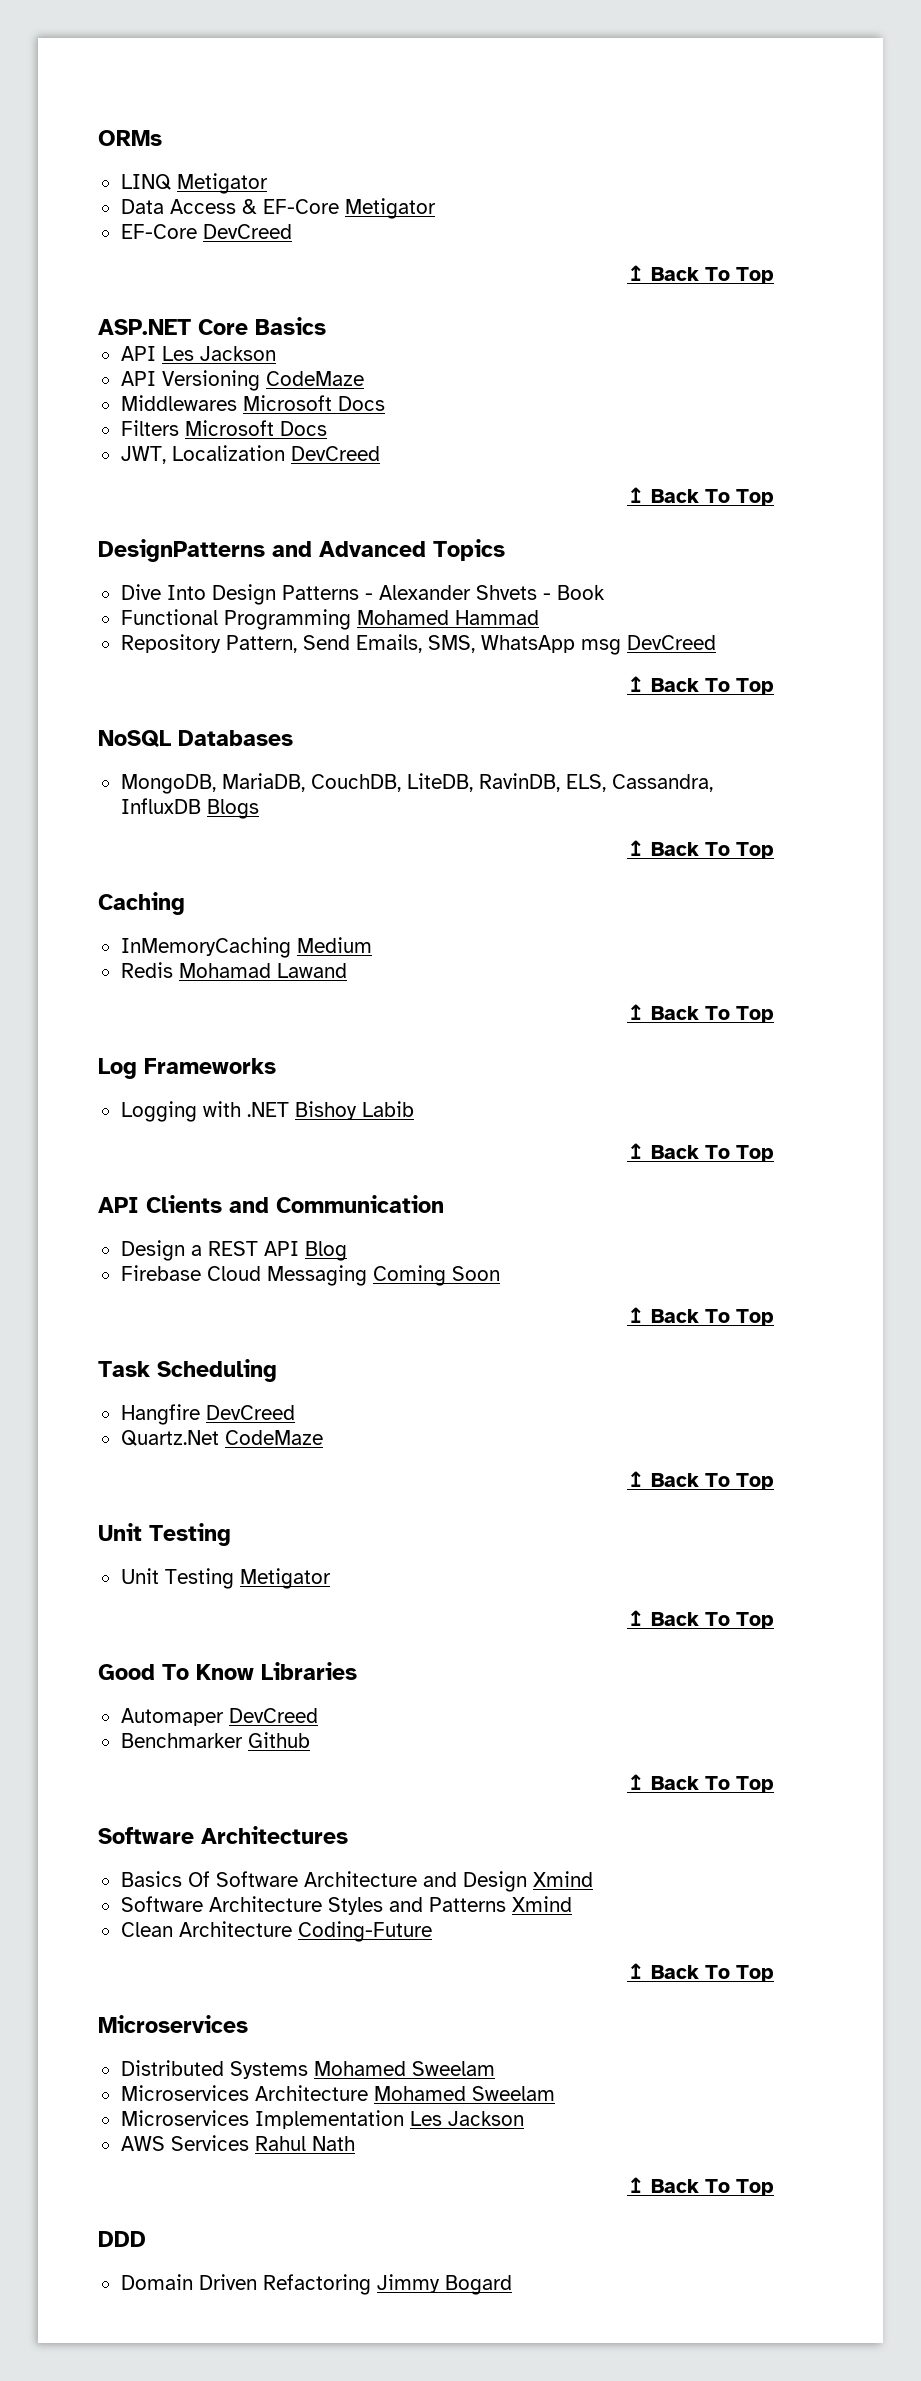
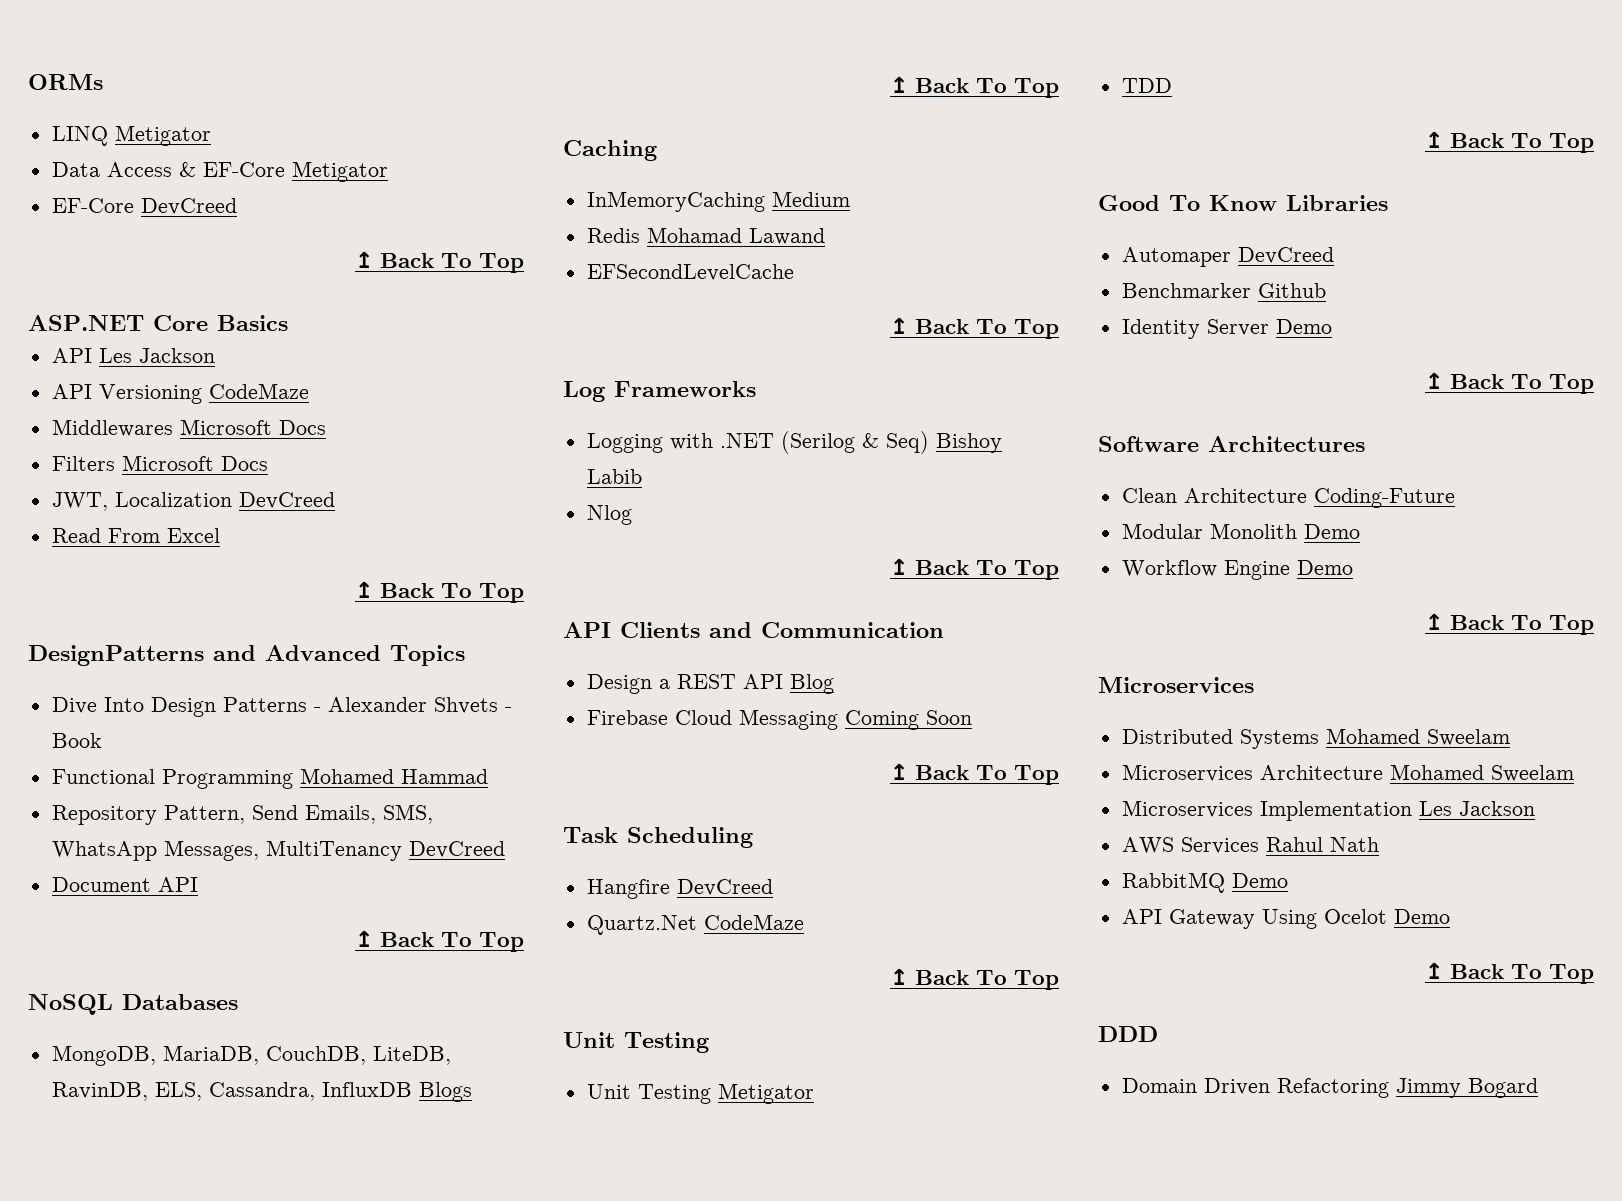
(380, 453) none -> [51,528,220,543] // Read From Excel
[580,635,716,655] msg DevCreed -> [163,840,505,861] [51,877,198,892] Messages, MultiTenancy DevCreed // Document API
(347, 970) none -> [586,264,794,281] // EFSecondLevelCache
(289, 1109) none -> [780,431,929,454] (Serilog & Seq)
(414, 1109) none -> [586,505,632,525] // Nlog
(331, 1578) none -> [1121,78,1172,93] // TDD
(310, 1740) none -> [1121,319,1332,339] // Identity Server Demo
[120,1871,593,1892] [120,1896,572,1915] [120,1921,432,1942] Basics Of Software Architecture and Design Xmind // Software Architecture Styles and Patterns Xmind // Clean Architecture Coding-Future -> [1121,488,1455,508] [1121,523,1360,539] [1121,560,1353,580] Clean Architecture Coding-Future // Modular Monolith Demo // Workflow Engine Demo
(355, 2143) none -> [1121,872,1288,893] [1121,909,1450,929] // RabbitMQ Demo // API Gateway Using Ocelot Demo

